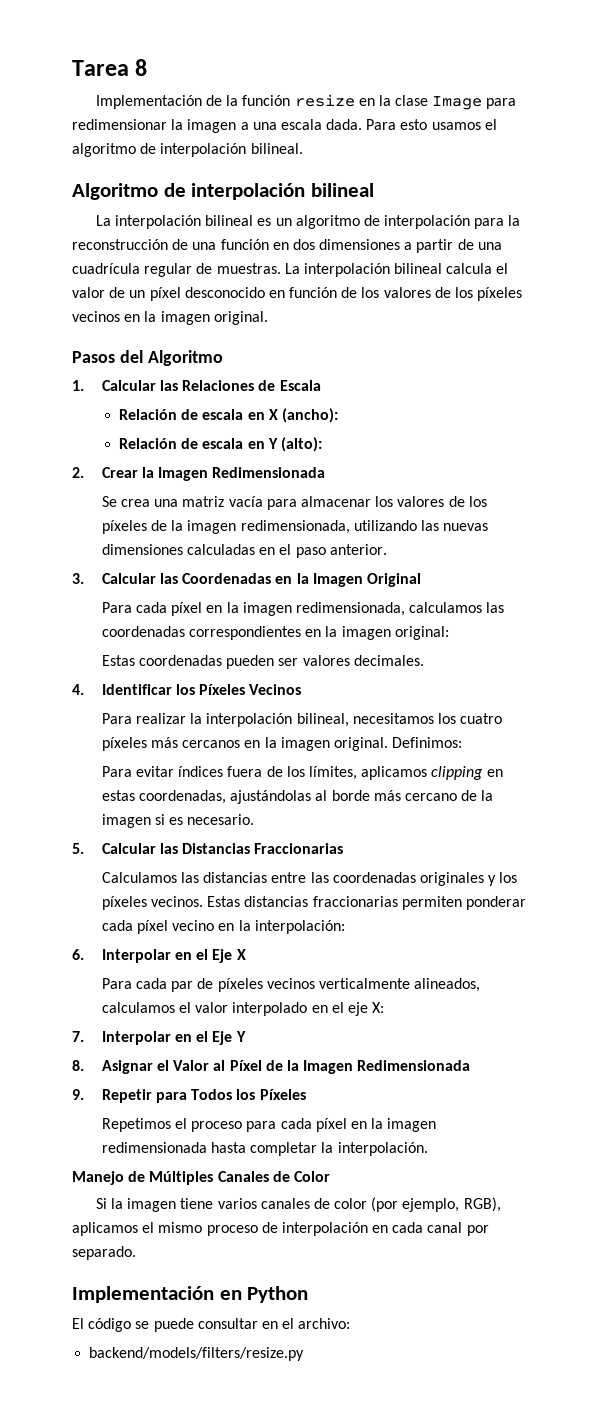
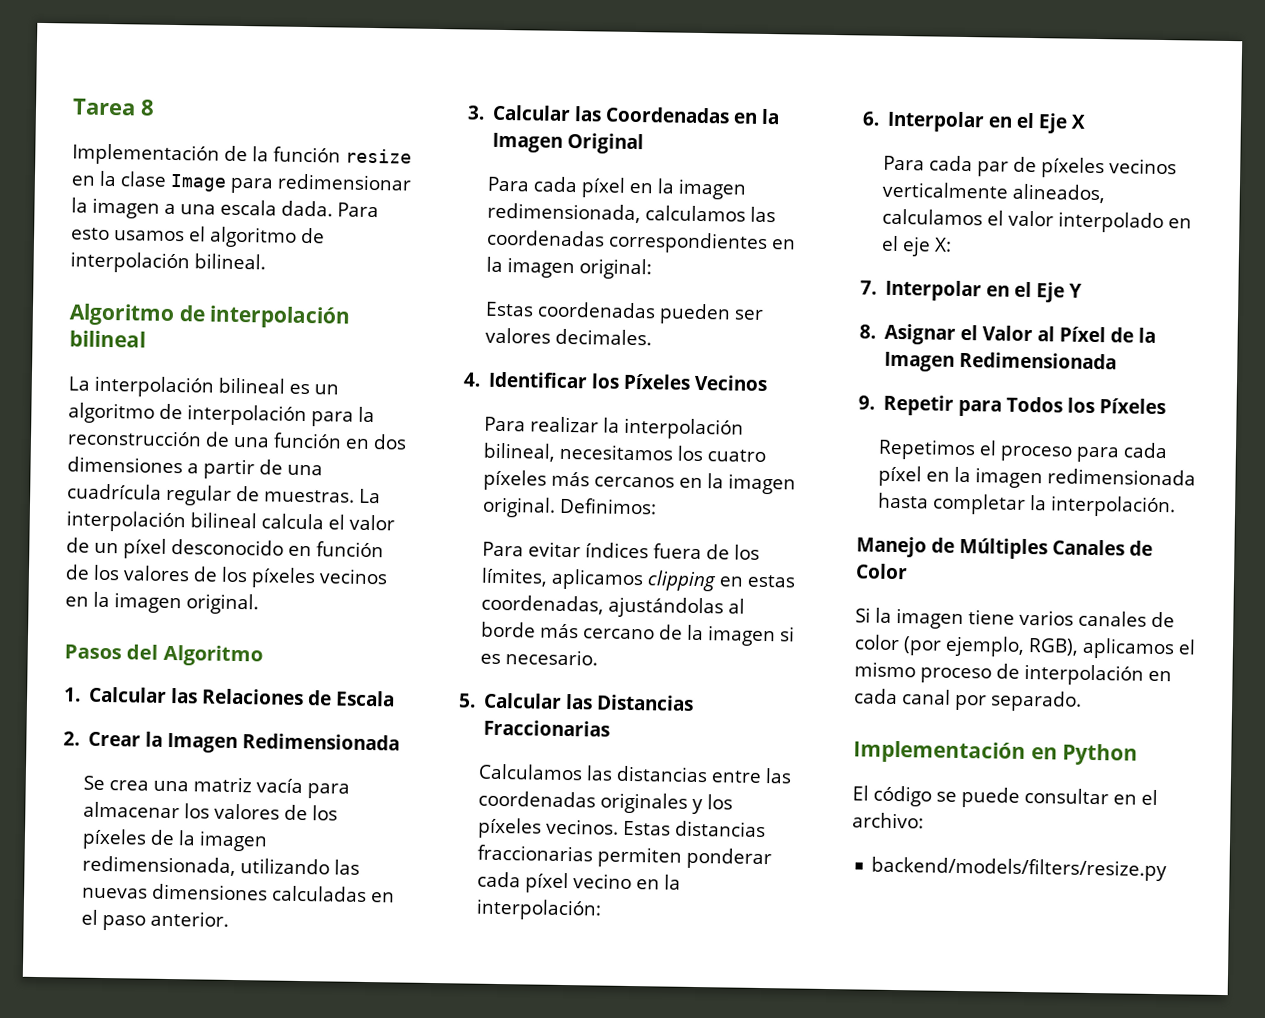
[118,408,338,423] [118,437,322,452] // Relación de escala en X (ancho): // Relación de escala en Y (alto): -> (396, 698) none

